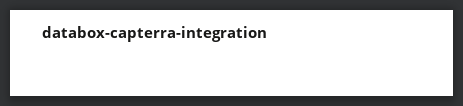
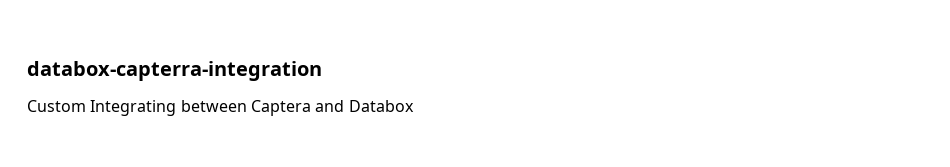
(267, 34) none -> [27,100,414,116] // Custom Integrating between Captera and Databox

